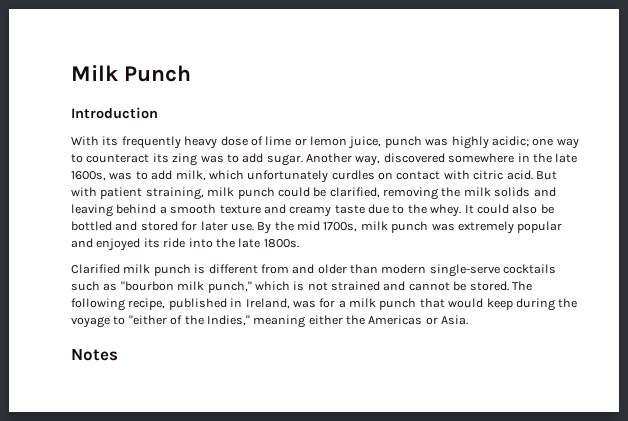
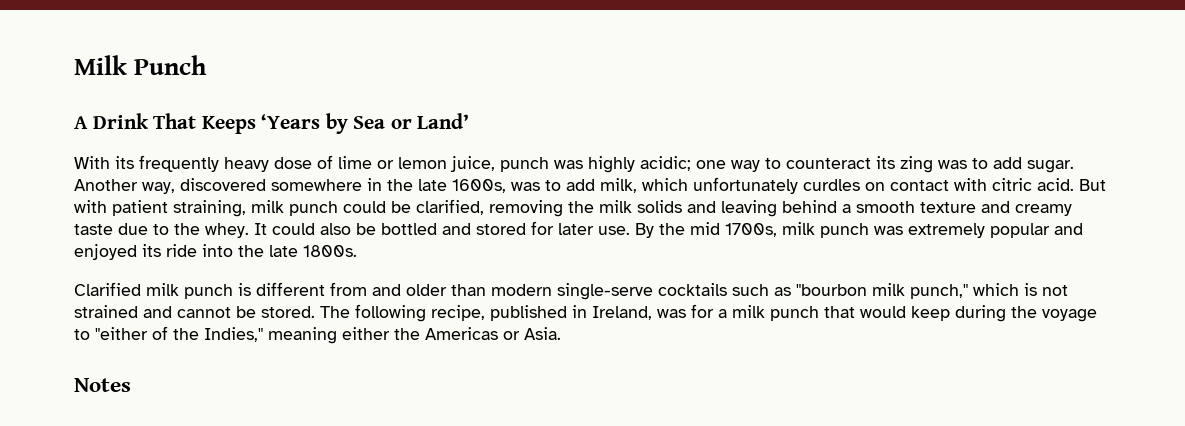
[71,107,158,119] Introduction -> [74,113,470,134] A Drink That Keeps ‘Years by Sea or Land’

